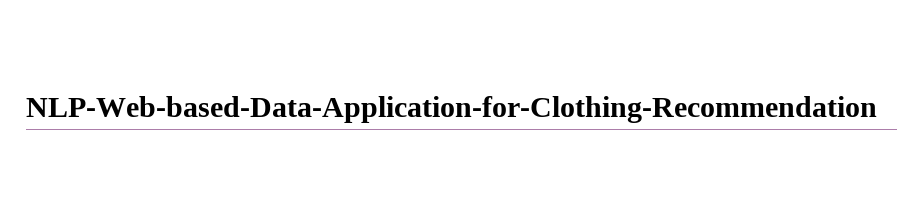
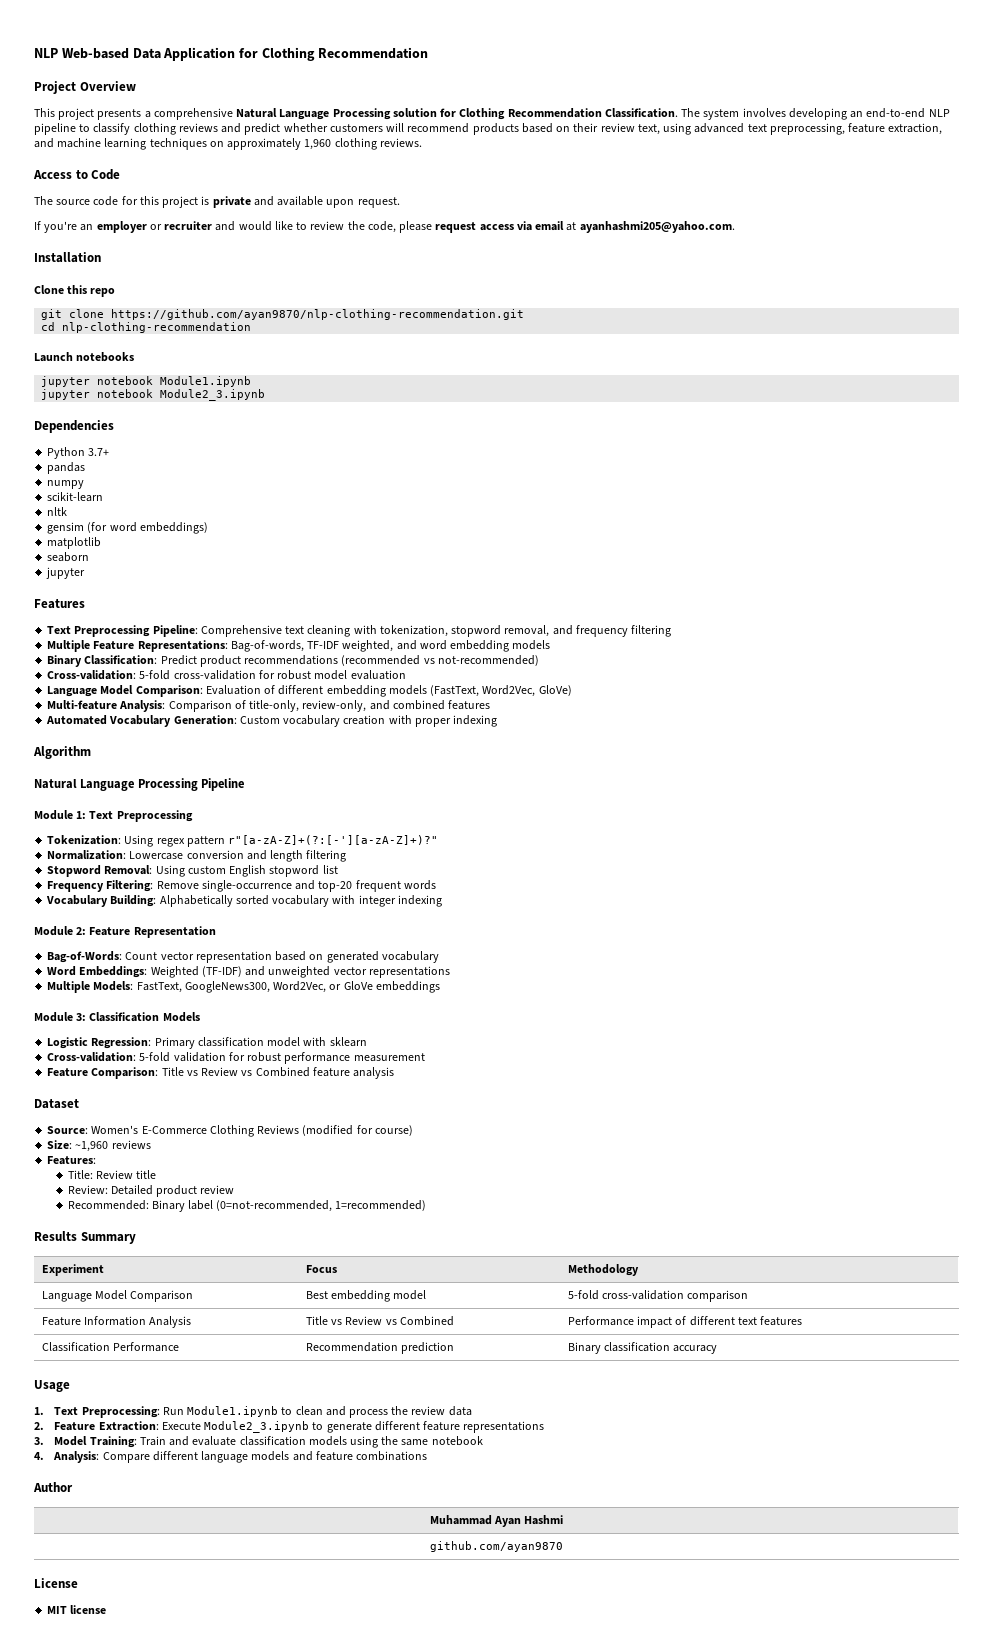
[26,96,877,123] NLP-Web-based-Data-Application-for-Clothing-Recommendation -> [34,47,428,61] [34,81,136,94] [34,108,950,120] [34,123,943,135] [34,138,422,150] [33,169,121,180] [34,196,400,208] [34,221,735,233] [34,252,101,263] [34,285,116,297] [41,309,525,320] [41,322,252,333] [34,352,135,362] [41,376,252,387] [41,389,266,401] [34,420,114,433] [47,447,110,459] [47,462,86,474] [47,480,85,489] [47,492,104,502] [47,507,68,516] [47,522,208,534] [47,537,102,549] [47,552,90,562] [46,567,86,579] [34,599,85,609] [47,625,672,637] [47,640,551,652] [47,655,539,667] [47,670,406,680] [47,685,572,697] [47,700,491,712] [46,715,498,727] [33,746,91,759] [34,778,245,791] [34,810,193,822] [47,835,439,847] [47,850,347,862] [47,865,338,877] [47,880,436,892] [46,895,442,907] [34,926,216,938] [47,951,439,963] [47,966,450,978] [47,981,440,993] [34,1012,200,1022] [47,1037,367,1049] [47,1052,425,1064] [47,1067,395,1079] [34,1099,79,1109] [47,1125,413,1137] [47,1140,151,1152] [47,1156,97,1165] [67,1170,156,1179] [67,1185,235,1197] [67,1200,427,1212] [34,1231,136,1244] [41,1264,104,1276] [305,1265,337,1273] [567,1264,639,1276] [41,1290,194,1302] [305,1290,427,1302] [567,1290,749,1302] [41,1316,192,1328] [305,1316,454,1326] [567,1316,803,1328] [41,1342,180,1352] [305,1342,455,1354] [567,1342,718,1354] [34,1380,70,1392] [34,1406,472,1418] [34,1421,545,1433] [34,1436,483,1448] [34,1451,427,1463] [33,1482,73,1492] [429,1515,564,1527] [430,1541,563,1552] [34,1578,78,1588] [47,1605,107,1614] NLP Web-based Data Application for Clothing Recommendation // Project Overview // This project presents a comprehensive Natural Language Processing solution for Clothing Recommendation Classification. The system involves developing an end-to-end NLP pipeline to classify clothing reviews and predict whether customers will recommend products based on their review text, using advanced text preprocessing, feature extraction, and machine learning techniques on approximately 1,960 clothing reviews. // Access to Code // The source code for this project is private and available upon request. // If you're an employer or recruiter and would like to review the code, please request access via email at ayanhashmi205@yahoo.com. // Installation // Clone this repo // git clone https://github.com/ayan9870/nlp-clothing-recommendation.git // cd nlp-clothing-recommendation // Launch notebooks // jupyter notebook Module1.ipynb // jupyter notebook Module2_3.ipynb // Dependencies // Python 3.7+ // pandas // numpy // scikit-learn // nltk // gensim (for word embeddings) // matplotlib // seaborn // jupyter // Features // Text Preprocessing Pipeline: Comprehensive text cleaning with tokenization, stopword removal, and frequency filtering // Multiple Feature Representations: Bag-of-words, TF-IDF weighted, and word embedding models // Binary Classification: Predict product recommendations (recommended vs not-recommended) // Cross-validation: 5-fold cross-validation for robust model evaluation // Language Model Comparison: Evaluation of different embedding models (FastText, Word2Vec, GloVe) // Multi-feature Analysis: Comparison of title-only, review-only, and combined features // Automated Vocabulary Generation: Custom vocabulary creation with proper indexing // Algorithm // Natural Language Processing Pipeline // Module 1: Text Preprocessing // Tokenization: Using regex pattern r"[a-zA-Z]+(?:[-'][a-zA-Z]+)?" // Normalization: Lowercase conversion and length filtering // Stopword Removal: Using custom English stopword list // Frequency Filtering: Remove single-occurrence and top-20 frequent words // Vocabulary Building: Alphabetically sorted vocabulary with integer indexing // Module 2: Feature Representation // Bag-of-Words: Count vector representation based on generated vocabulary // Word Embeddings: Weighted (TF-IDF) and unweighted vector representations // Multiple Models: FastText, GoogleNews300, Word2Vec, or GloVe embeddings // Module 3: Classification Models // Logistic Regression: Primary classification model with sklearn // Cross-validation: 5-fold validation for robust performance measurement // Feature Comparison: Title vs Review vs Combined feature analysis // Dataset // Source: Women's E-Commerce Clothing Reviews (modified for course) // Size: ~1,960 reviews // Features: // Title: Review title // Review: Detailed product review // Recommended: Binary label (0=not-recommended, 1=recommended) // Results Summary // Experiment | Focus | Methodology // Language Model Comparison | Best embedding model | 5-fold cross-validation comparison // Feature Information Analysis | Title vs Review vs Combined | Performance impact of different text features // Classification Performance | Recommendation prediction | Binary classification accuracy // Usage // 1. Text Preprocessing: Run Module1.ipynb to clean and process the review data // 2. Feature Extraction: Execute Module2_3.ipynb to generate different feature representations // 3. Model Training: Train and evaluate classification models using the same notebook // 4. Analysis: Compare different language models and feature combinations // Author // Muhammad Ayan Hashmi // github.com/ayan9870 // License // MIT license

